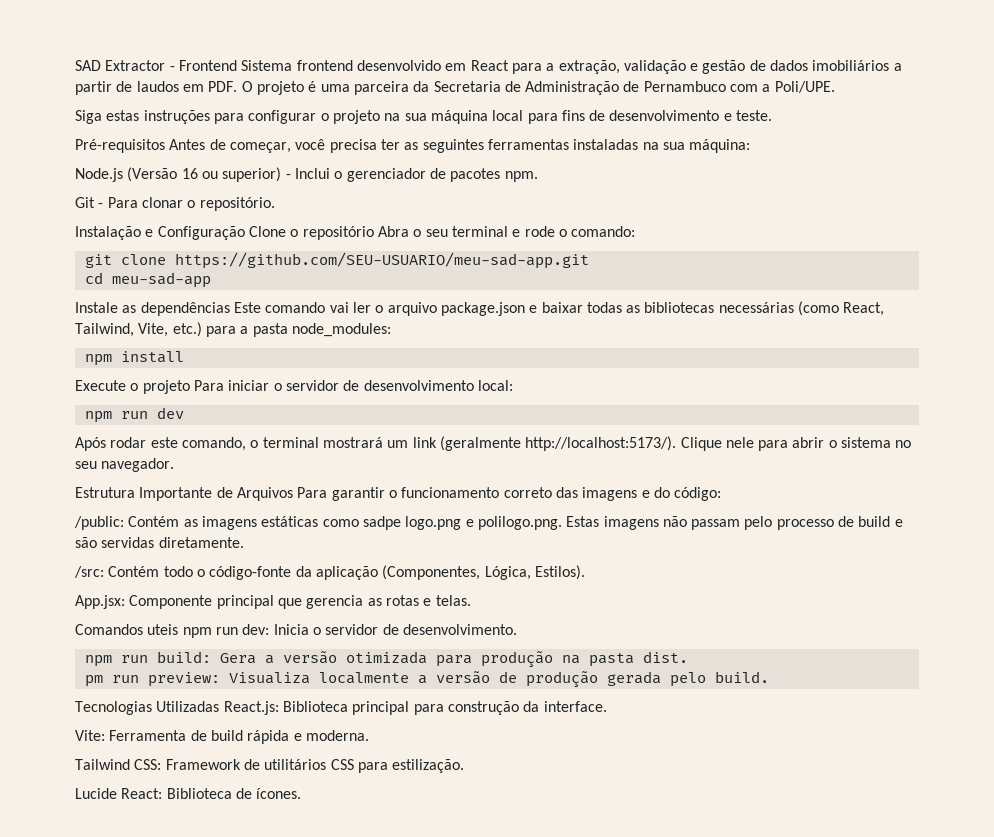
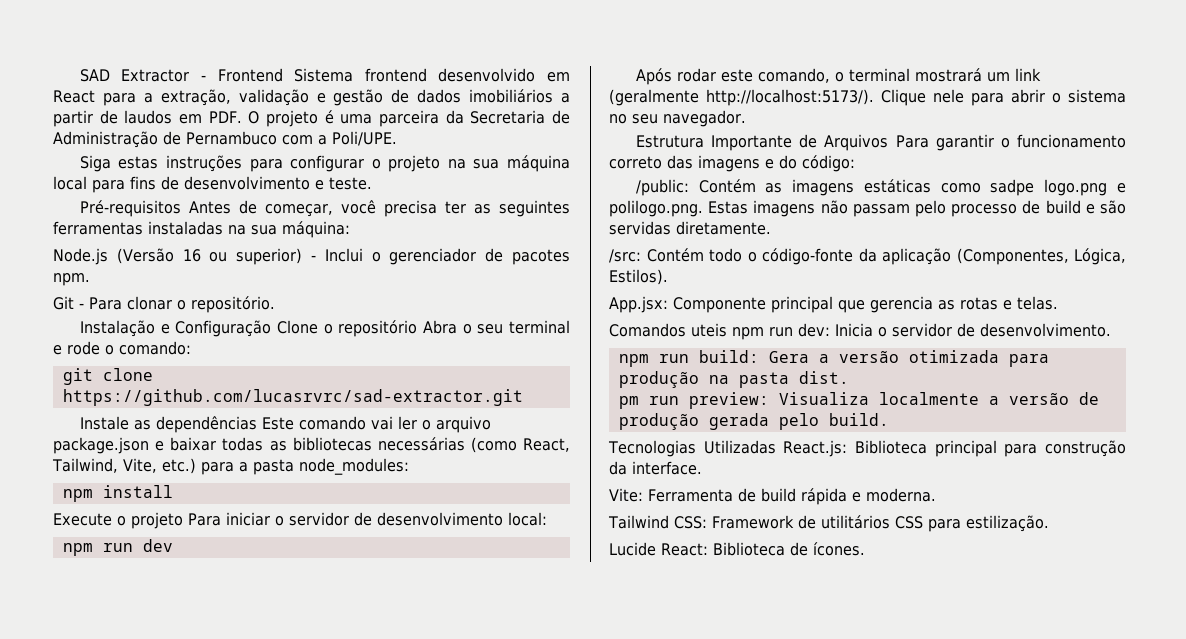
[174,252,589,269] [84,272,211,288] https://github.com/SEU-USUARIO/meu-sad-app.git // cd meu-sad-app -> [62,389,523,406] https://github.com/lucasrvrc/sad-extractor.git

